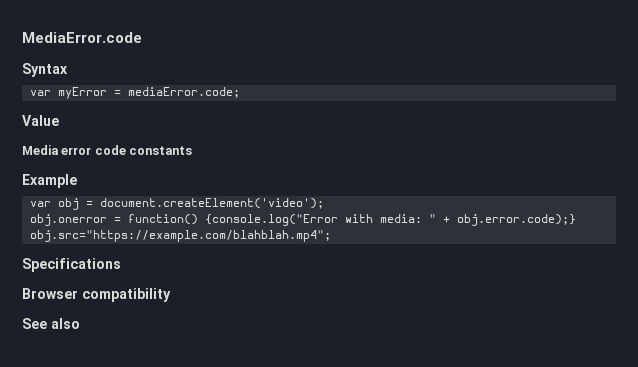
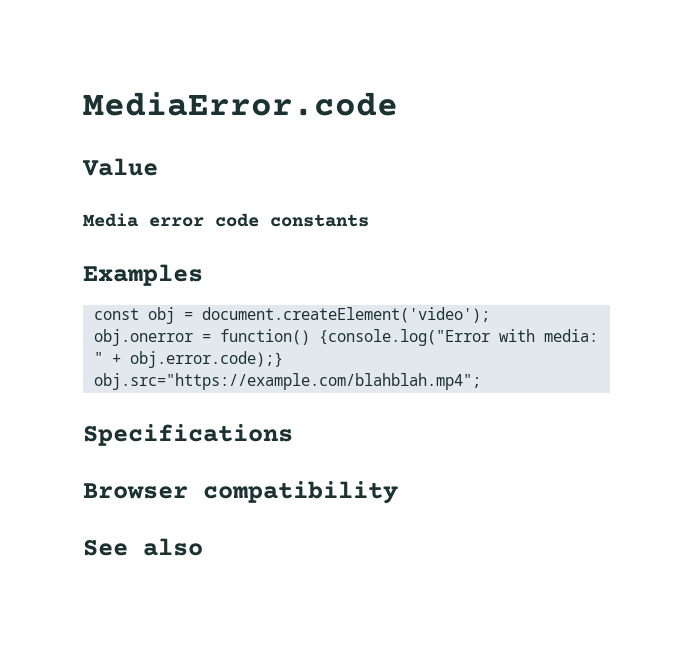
[22,63,68,77] [29,87,240,99] // Syntax // var myError = mediaError.code; -> (398, 104) none
[22,174,77,188] [29,201,51,207] Example // var -> [83,264,203,286] [94,308,140,320] Examples // const

